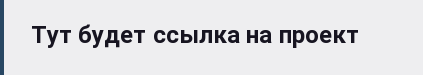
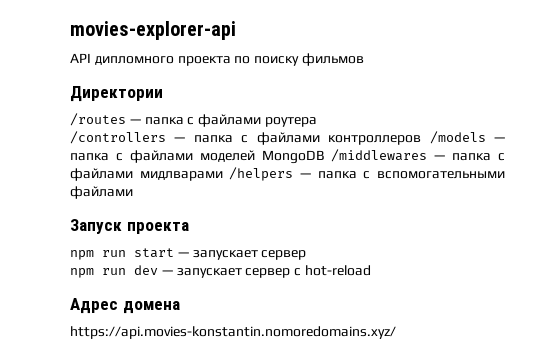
[31,24,359,48] Тут будет ссылка на проект -> [70,21,236,40] [70,53,364,66] [70,86,163,102] [70,113,317,127] [70,131,505,145] [70,149,505,164] [70,167,505,181] [70,186,133,199] [70,219,189,234] [70,248,307,260] [70,265,371,278] [70,298,180,314] [70,326,396,339] movies-explorer-api // API дипломного проекта по поиску фильмов // Директории // /routes — папка с файлами роутера // /controllers — папка с файлами контроллеров /models — папка с файлами моделей MongoDB /middlewares — папка с файлами мидлварами /helpers — папка с вспомогательными файлами // Запуск проекта // npm run start — запускает сервер // npm run dev — запускает сервер с hot-reload // Адрес домена // https://api.movies-konstantin.nomoredomains.xyz/

